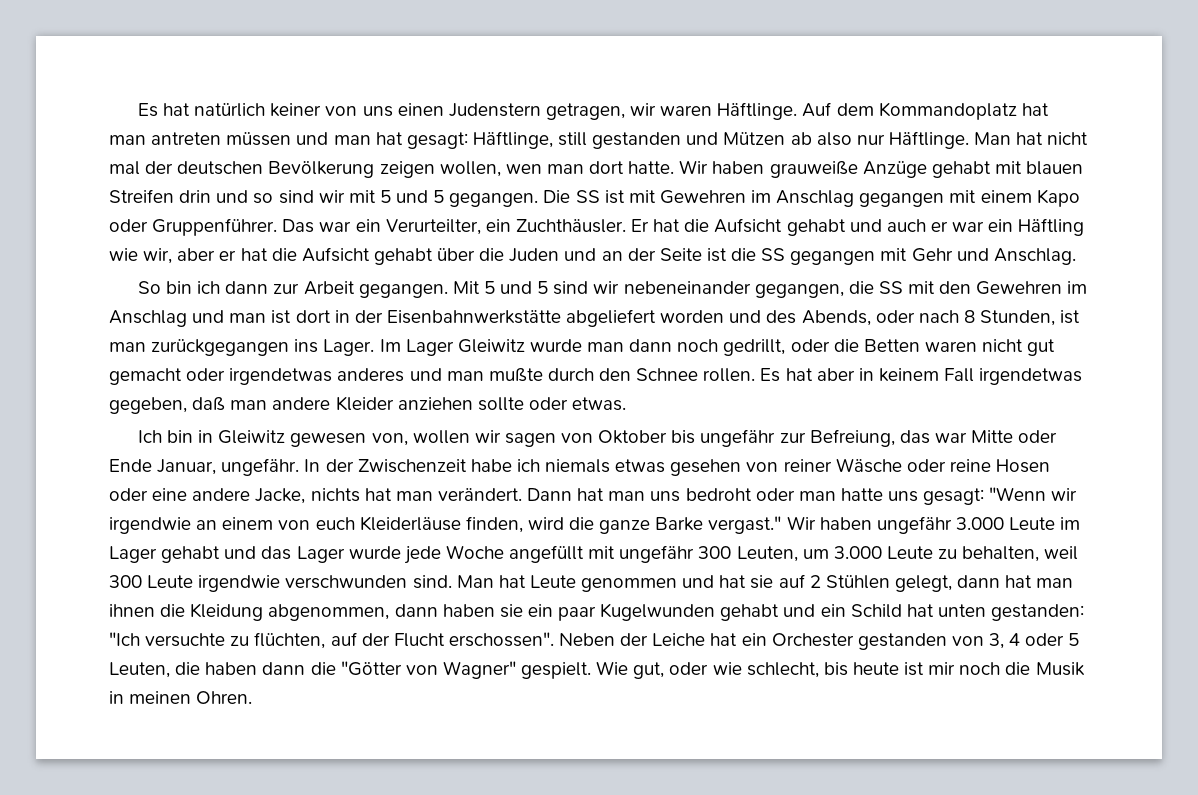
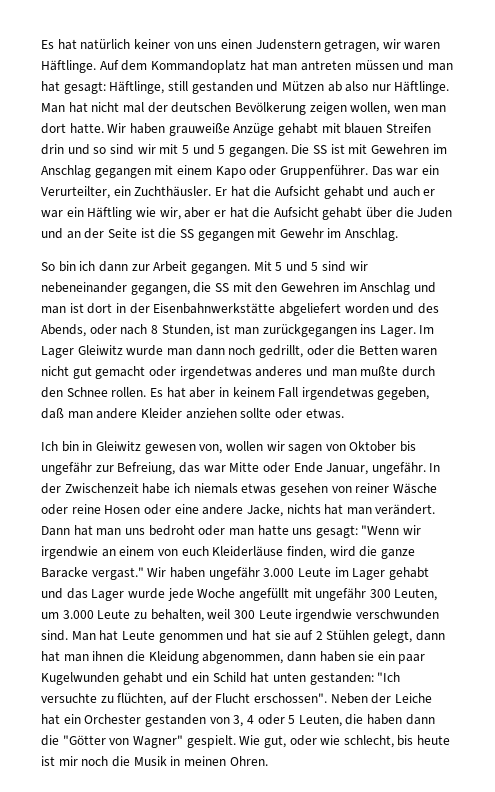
[911,248,989,262] Gehr und -> [279,228,342,238] Gewehr im
[655,517,704,531] Barke -> [41,567,88,578] Baracke

